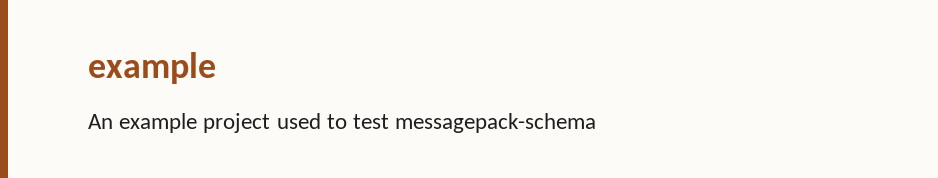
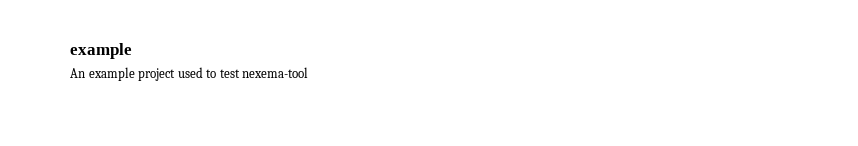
[395,113,597,133] messagepack-schema -> [242,67,309,78] nexema-tool

